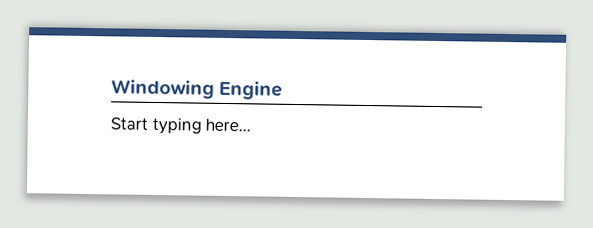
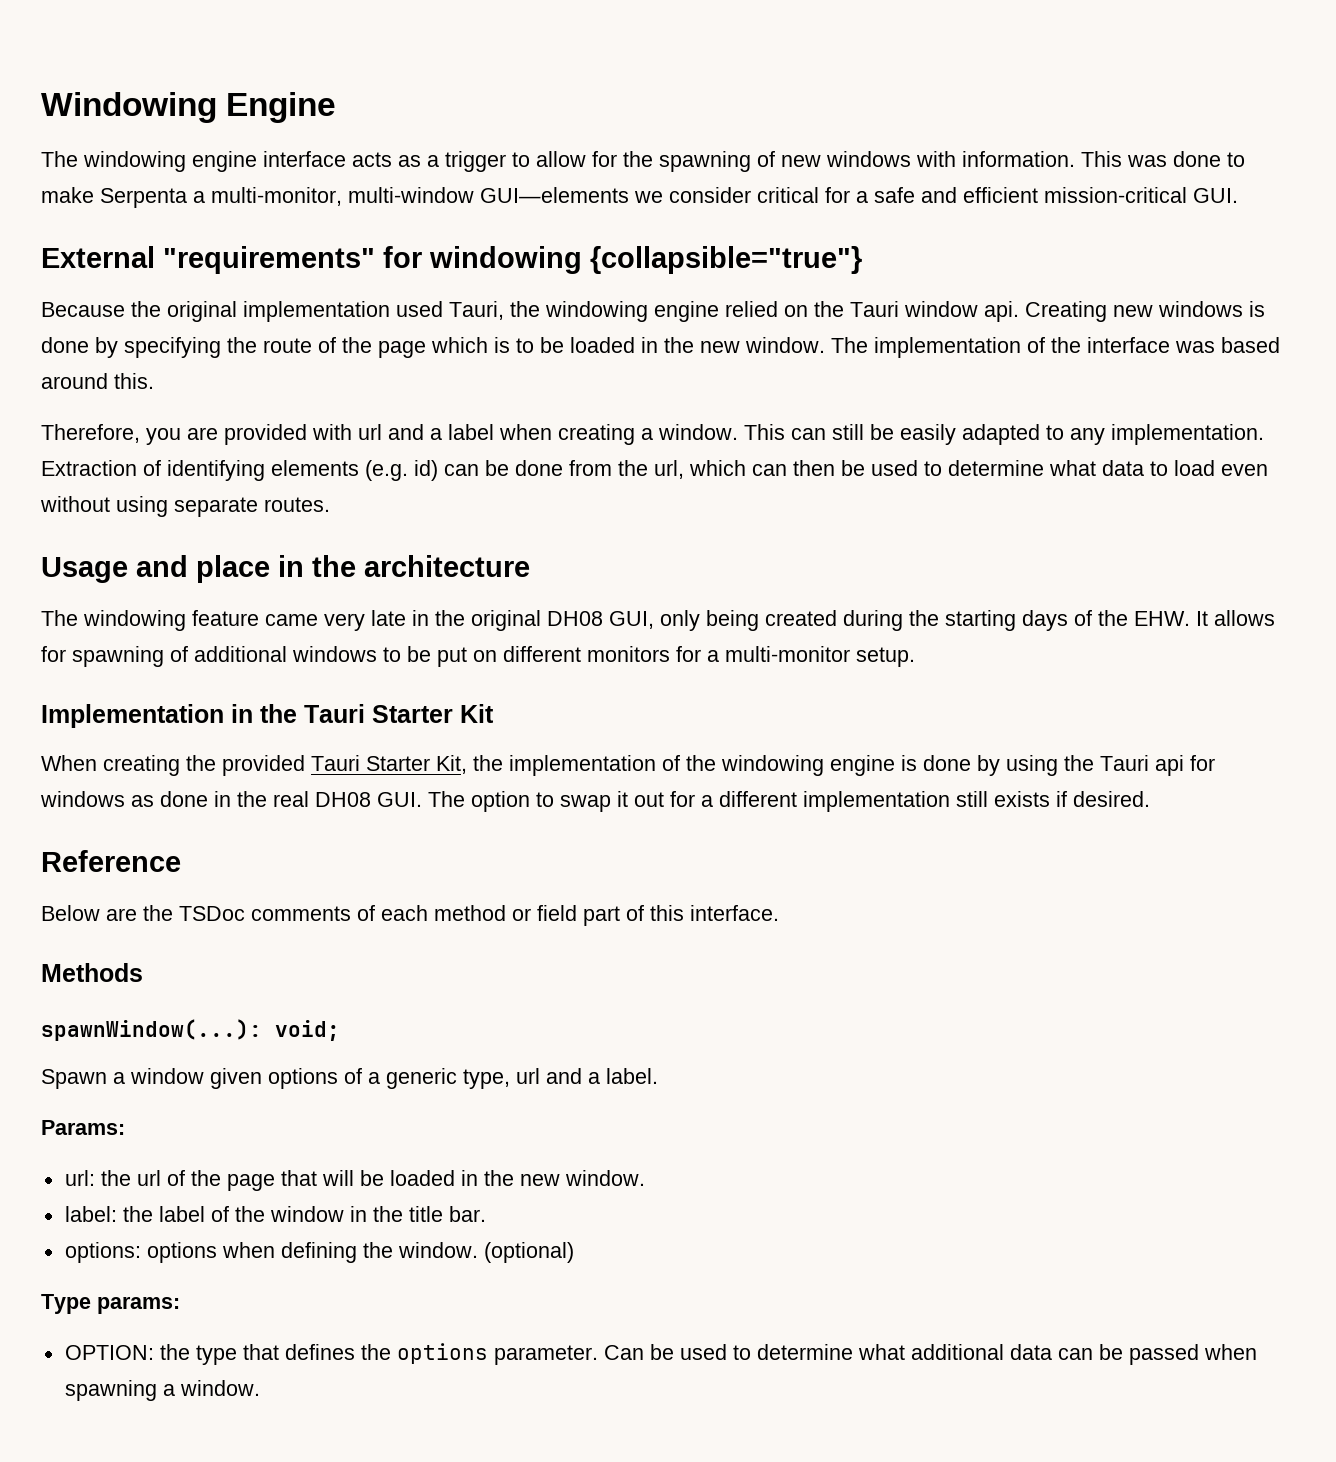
[110,117,252,135] Start typing here... -> [41,151,1245,172] [41,187,1238,208] [41,246,862,274] [41,301,1265,322] [41,337,1280,358] [41,373,154,389] [41,424,1264,445] [41,460,1268,481] [40,496,330,517] [41,555,530,583] [41,610,1275,631] [41,646,915,667] [41,704,494,728] [41,755,1215,776] [40,791,1150,812] [41,850,181,872] [41,905,779,926] [41,963,143,982] [41,1019,340,1041] [41,1068,658,1089] [41,1120,125,1135] [64,1170,645,1191] [64,1206,486,1222] [64,1242,574,1263] [41,1294,180,1314] [64,1343,1257,1365] [64,1380,260,1401] The windowing engine interface acts as a trigger to allow for the spawning of new windows with information. This was done to make Serpenta a multi-monitor, multi-window GUI—elements we consider critical for a safe and efficient mission-critical GUI. // External "requirements" for windowing {collapsible="true"} // Because the original implementation used Tauri, the windowing engine relied on the Tauri window api. Creating new windows is done by specifying the route of the page which is to be loaded in the new window. The implementation of the interface was based around this. // Therefore, you are provided with url and a label when creating a window. This can still be easily adapted to any implementation. Extraction of identifying elements (e.g. id) can be done from the url, which can then be used to determine what data to load even without using separate routes. // Usage and place in the architecture // The windowing feature came very late in the original DH08 GUI, only being created during the starting days of the EHW. It allows for spawning of additional windows to be put on different monitors for a multi-monitor setup. // Implementation in the Tauri Starter Kit // When creating the provided Tauri Starter Kit, the implementation of the windowing engine is done by using the Tauri api for windows as done in the real DH08 GUI. The option to swap it out for a different implementation still exists if desired. // Reference // Below are the TSDoc comments of each method or field part of this interface. // Methods // spawnWindow(...): void; // Spawn a window given options of a generic type, url and a label. // Params: // url: the url of the page that will be loaded in the new window. // label: the label of the window in the title bar. // options: options when defining the window. (optional) // Type params: // OPTION: the type that defines the options parameter. Can be used to determine what additional data can be passed when spawning a window.

